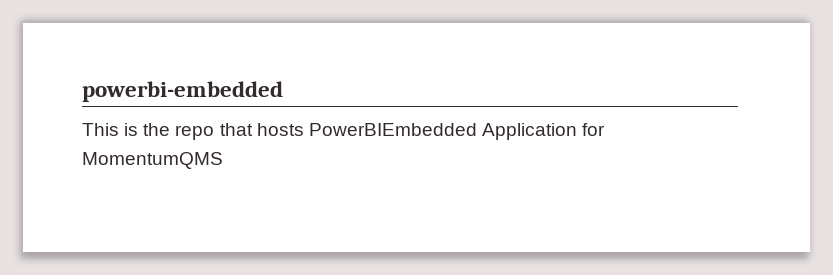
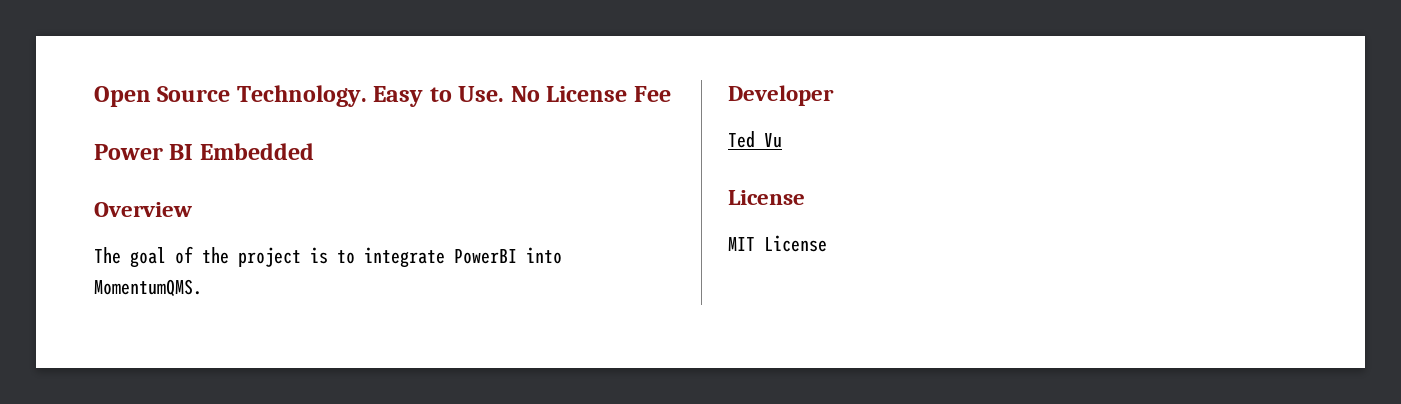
[82,81,283,102] [82,123,606,140] [82,152,223,169] powerbi-embedded // This is the repo that hosts PowerBIEmbedded Application for MomentumQMS -> [94,85,671,107] [94,143,314,160] [94,202,192,217] [94,246,562,268] [94,279,202,297] [728,85,834,106] [728,131,782,148] [728,190,805,205] [728,235,827,252] Open Source Technology. Easy to Use. No License Fee // Power BI Embedded // Overview // The goal of the project is to integrate PowerBI into MomentumQMS. // Developer // Ted Vu // License // MIT License

